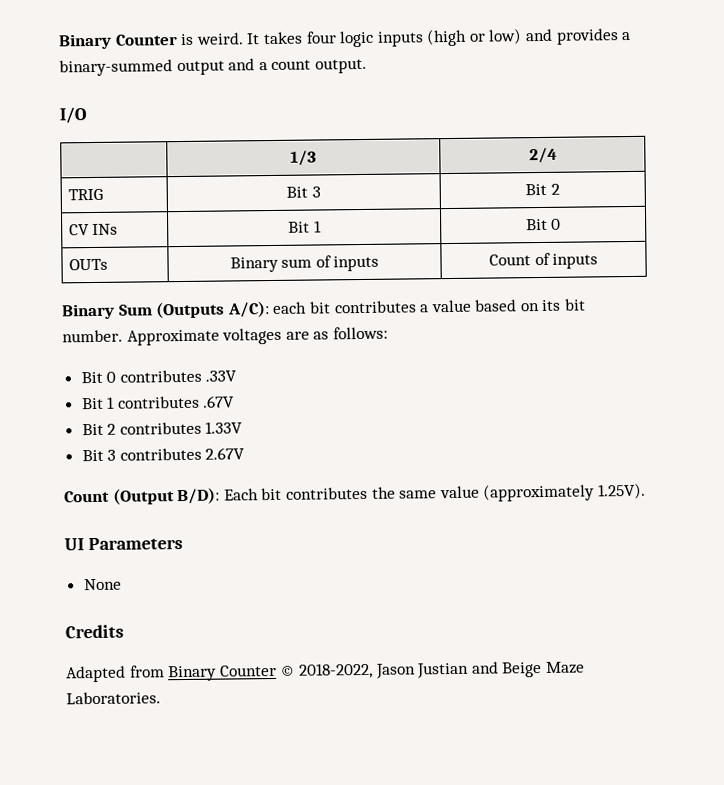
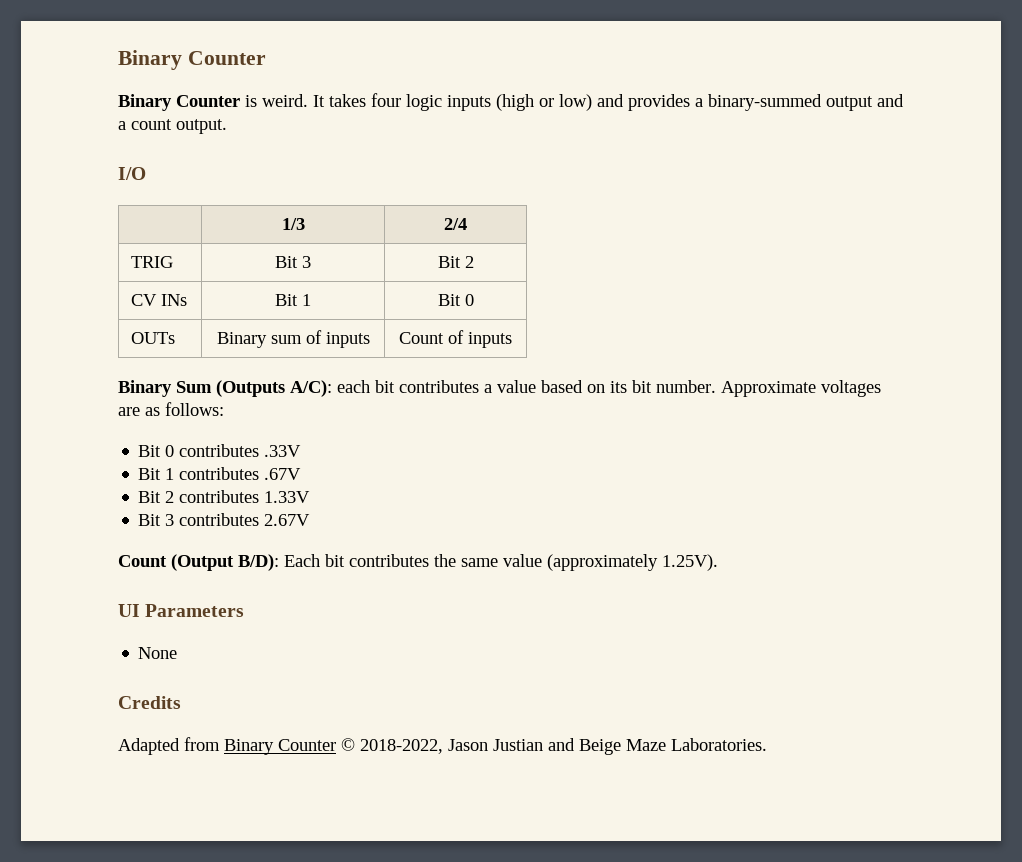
[58,33,178,50] Binary Counter -> [118,50,266,70] [118,94,240,111] Binary Counter // Binary Counter

